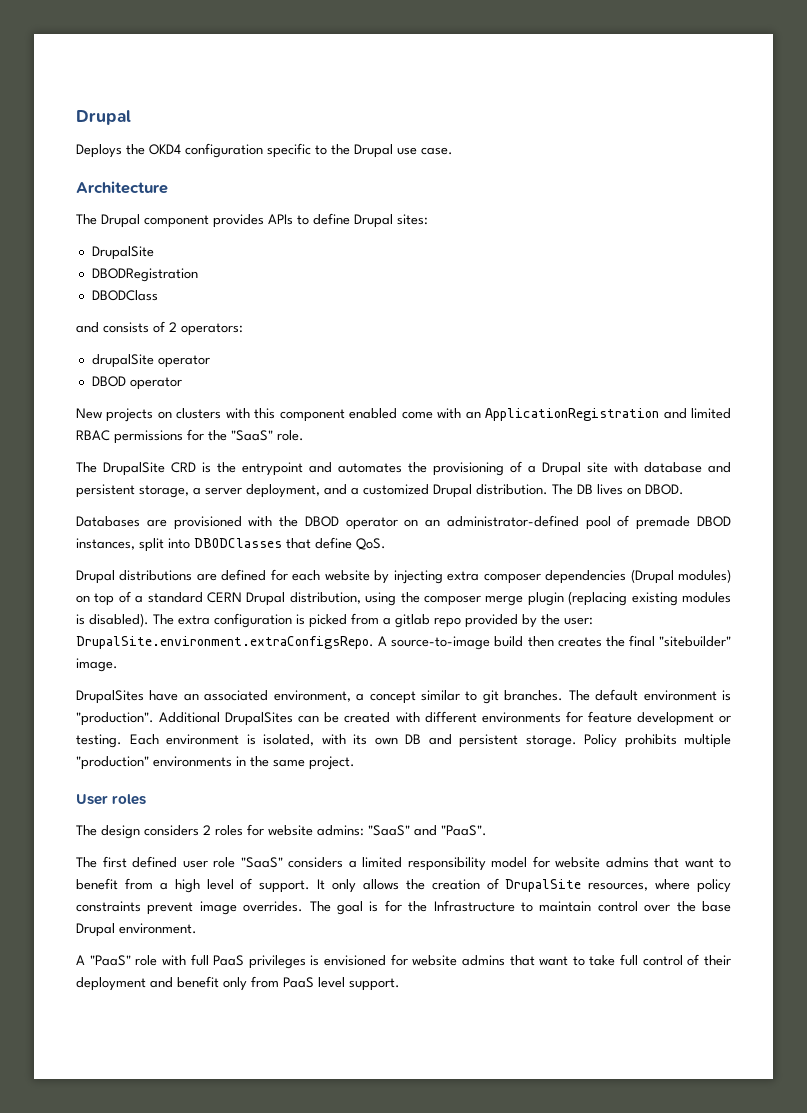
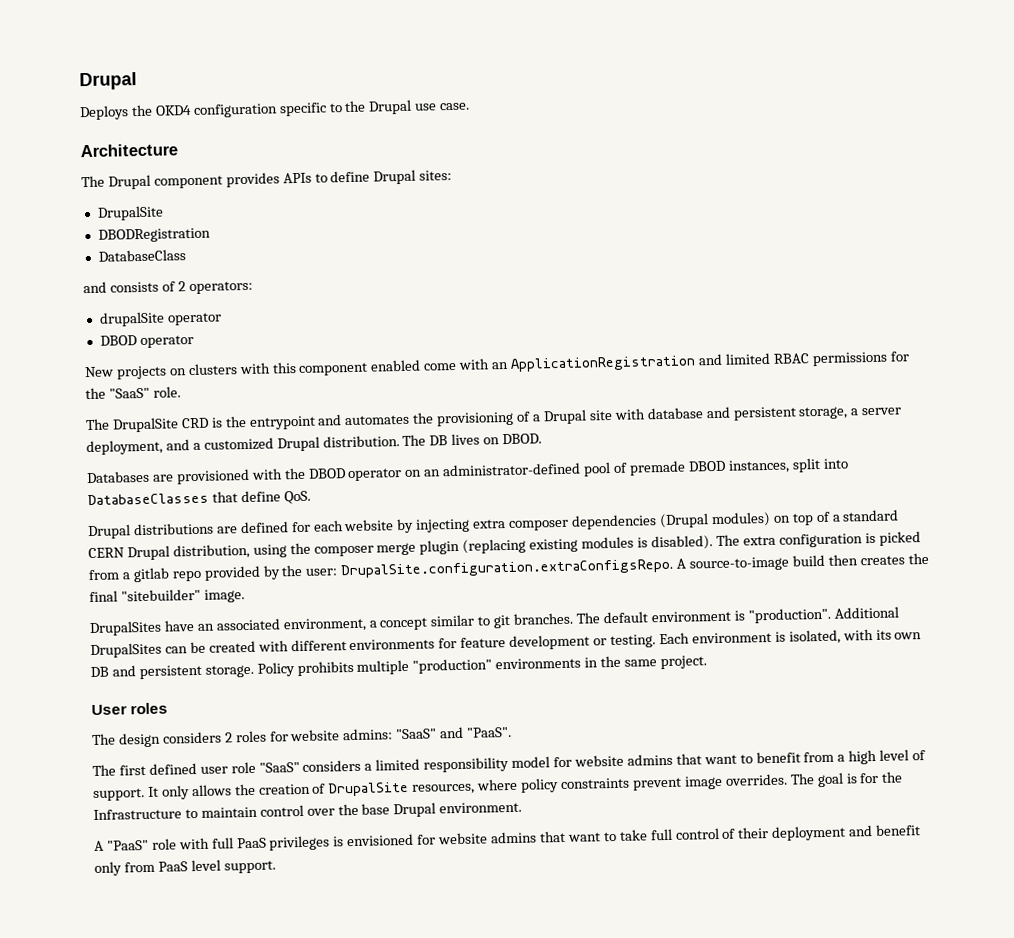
[91,290,158,301] DBODClass -> [97,249,186,262] DatabaseClass
[194,538,282,548] DBODClasses -> [87,492,209,506] DatabaseClasses
[76,636,374,649] DrupalSite.environment.extraConfigsRepo. -> [340,558,675,579] DrupalSite.configuration.extraConfigsRepo.

